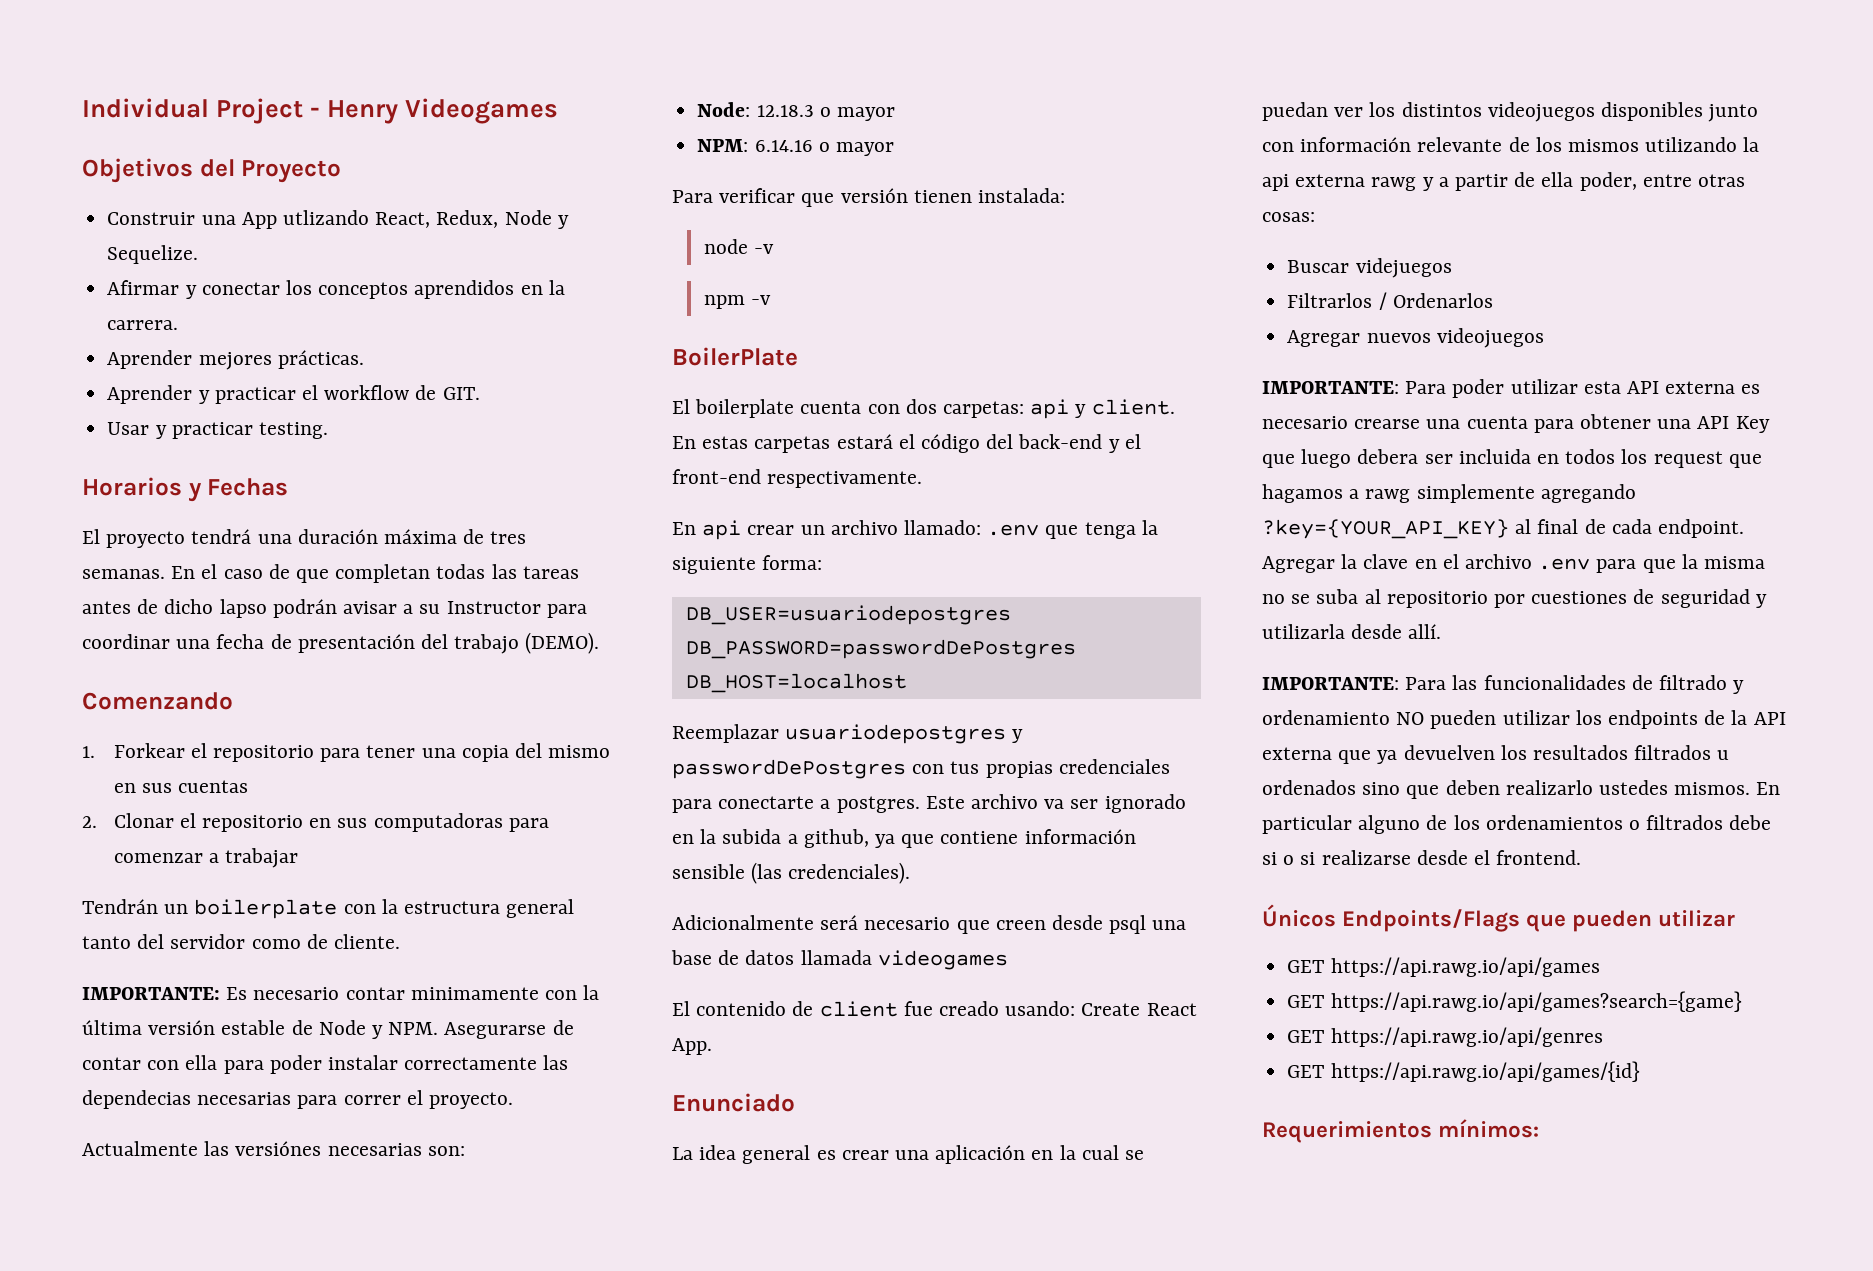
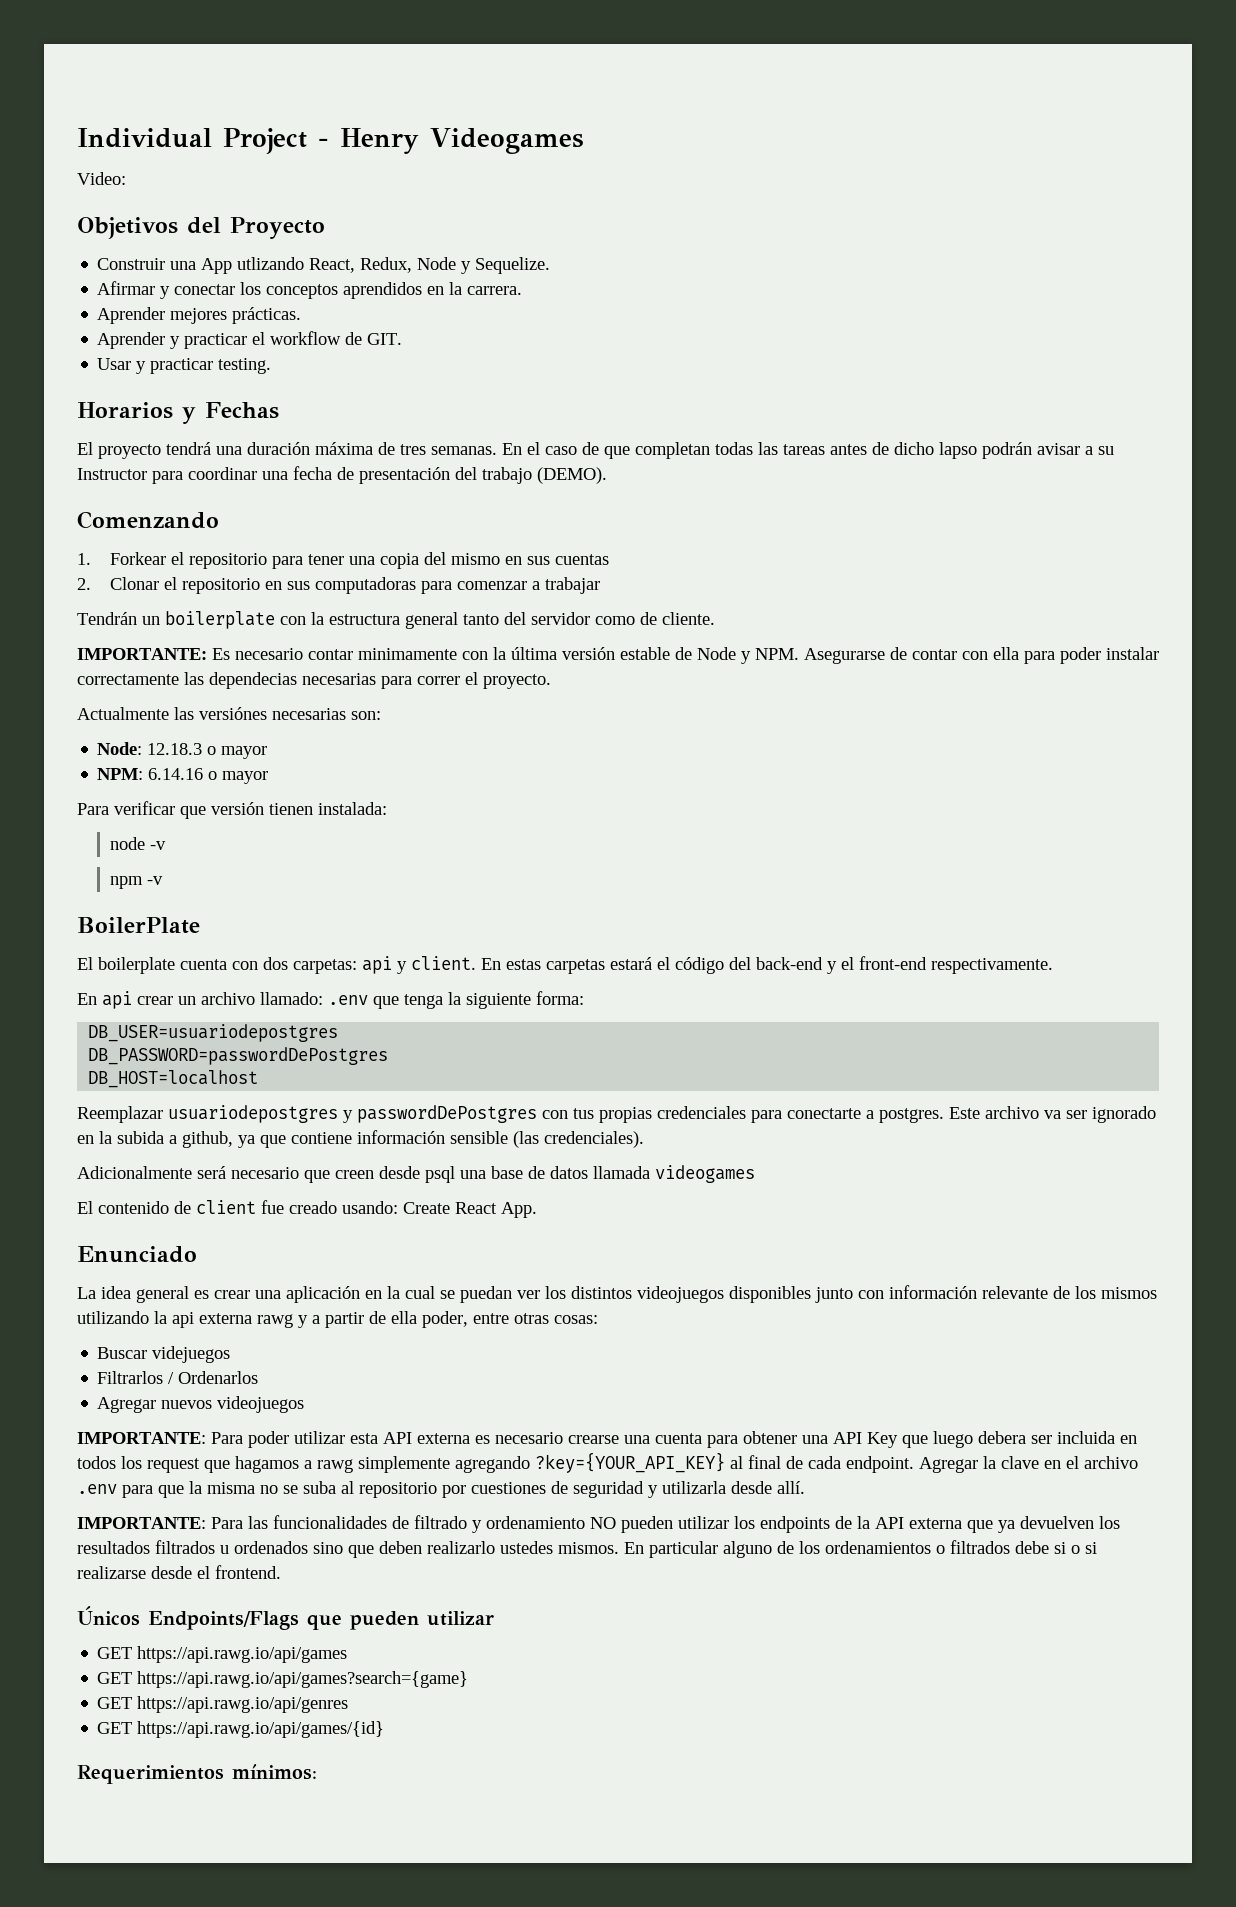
(559, 111) none -> [77,172,126,185] // Video:

